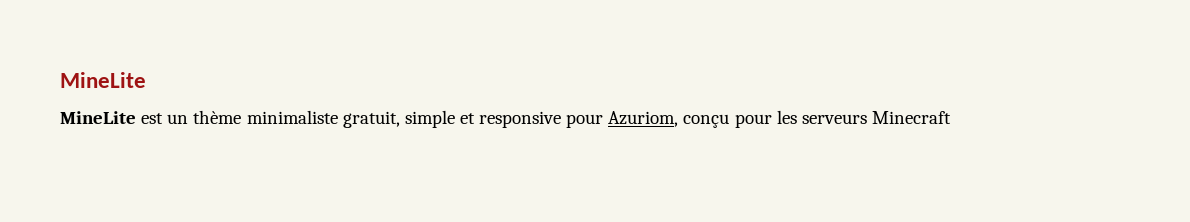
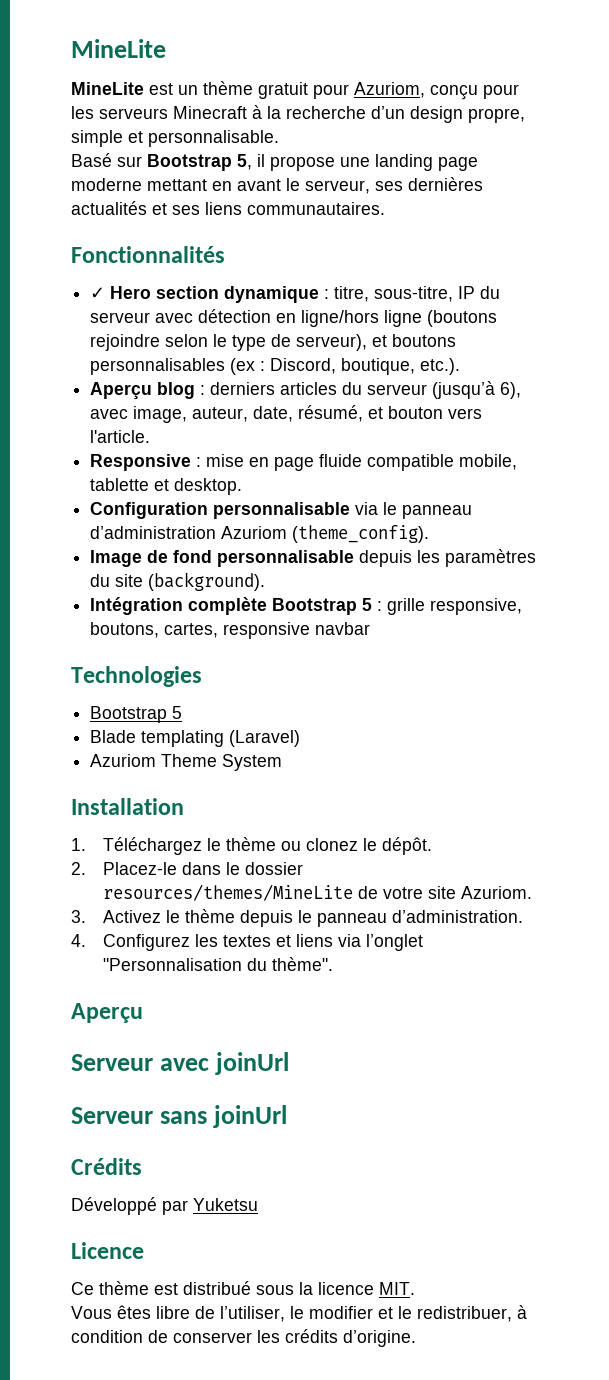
[246,110,562,128] minimaliste gratuit, simple et responsive -> [258,82,308,99] gratuit
(951, 117) none -> [252,105,525,123] [71,130,279,147] [71,153,478,171] [71,177,483,194] [71,201,385,215] [71,246,225,263] [90,286,501,303] [90,309,498,327] [90,334,457,351] [90,358,461,375] [90,381,522,400] [90,405,483,423] [90,430,151,443] [90,454,518,471] [90,478,243,495] [90,502,473,519] [90,525,430,543] [90,549,537,567] [90,572,266,591] [90,597,523,615] [90,622,371,639] [71,666,202,687] [90,706,183,723] [90,730,301,747] [90,754,283,771] [71,798,184,815] [71,837,433,855] [71,862,304,875] [103,884,533,901] [71,909,524,927] [71,934,424,951] [103,957,334,971] [71,1003,143,1023] [71,1052,290,1075] [71,1105,288,1128] [71,1158,142,1175] [71,1197,258,1215] [71,1242,144,1259] [71,1281,415,1295] [71,1305,527,1322] [71,1329,416,1347] à la recherche d’un design propre, simple et personnalisable. // Basé sur Bootstrap 5, il propose une landing page moderne mettant en avant le serveur, ses dernières actualités et ses liens communautaires. // Fonctionnalités // ✓ Hero section dynamique : titre, sous-titre, IP du serveur avec détection en ligne/hors ligne (boutons rejoindre selon le type de serveur), et boutons personnalisables (ex : Discord, boutique, etc.). // Aperçu blog : derniers articles du serveur (jusqu’à 6), avec image, auteur, date, résumé, et bouton vers l'article. // Responsive : mise en page fluide compatible mobile, tablette et desktop. // Configuration personnalisable via le panneau d’administration Azuriom (theme_config). // Image de fond personnalisable depuis les paramètres du site (background). // Intégration complète Bootstrap 5 : grille responsive, boutons, cartes, responsive navbar // Technologies // Bootstrap 5 // Blade templating (Laravel) // Azuriom Theme System // Installation // 1. Téléchargez le thème ou clonez le dépôt. // 2. Placez-le dans le dossier resources/themes/MineLite de votre site Azuriom. // 3. Activez le thème depuis le panneau d’administration. // 4. Configurez les textes et liens via l’onglet "Personnalisation du thème". // Aperçu // Serveur avec joinUrl // Serveur sans joinUrl // Crédits // Développé par Yuketsu // Licence // Ce thème est distribué sous la licence MIT. // Vous êtes libre de l’utiliser, le modifier et le redistribuer, à condition de conserver les crédits d’origine.

